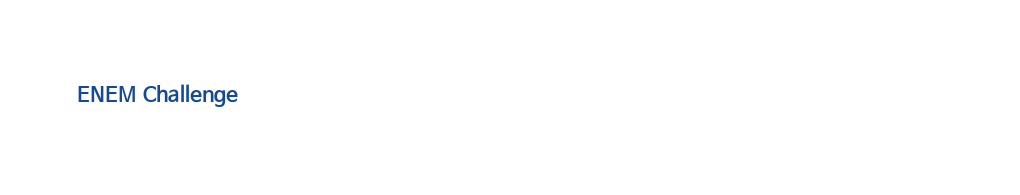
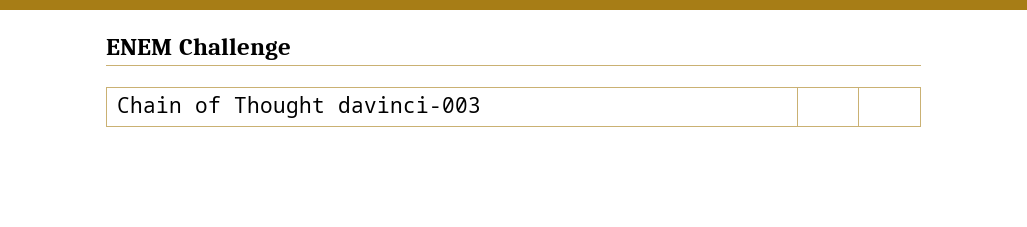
(238, 95) none -> [117,96,482,118] // Chain of Thought davinci-003 | |

